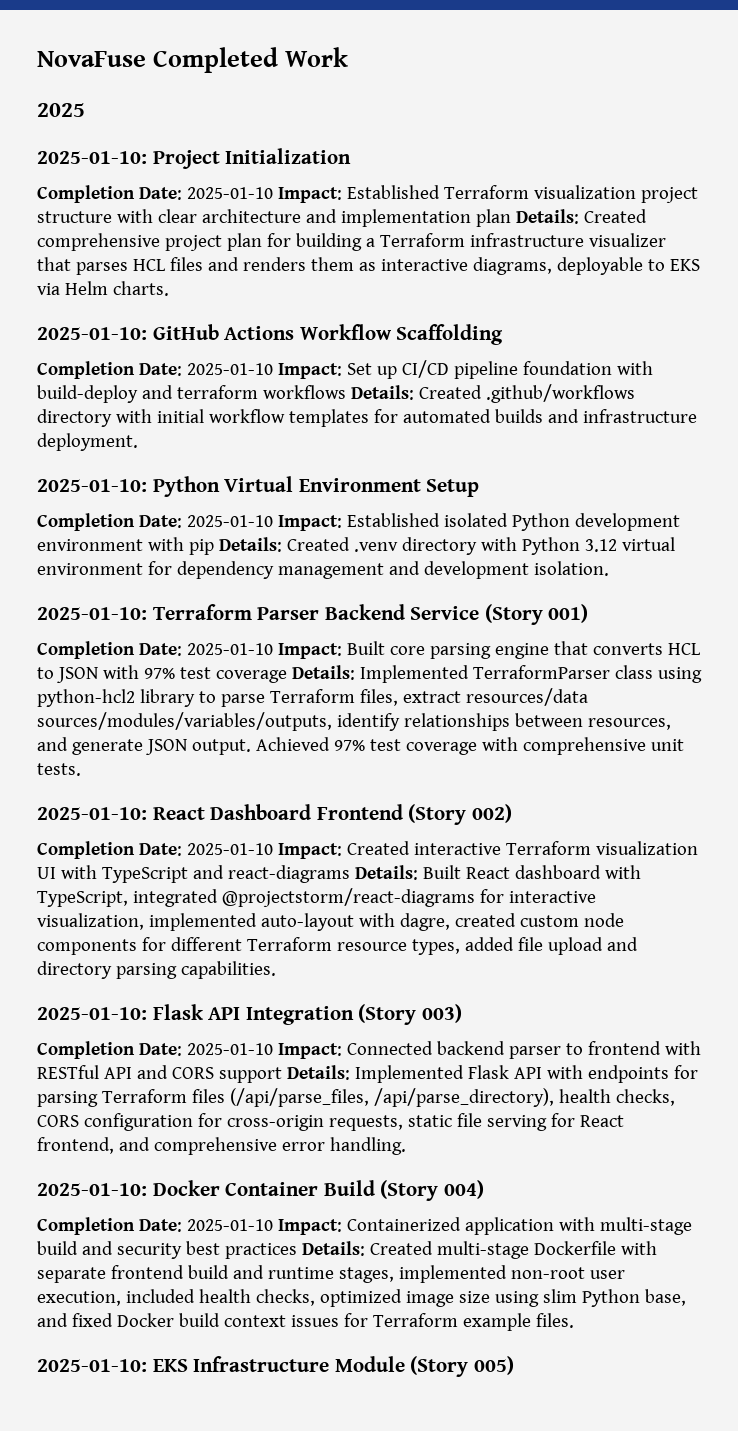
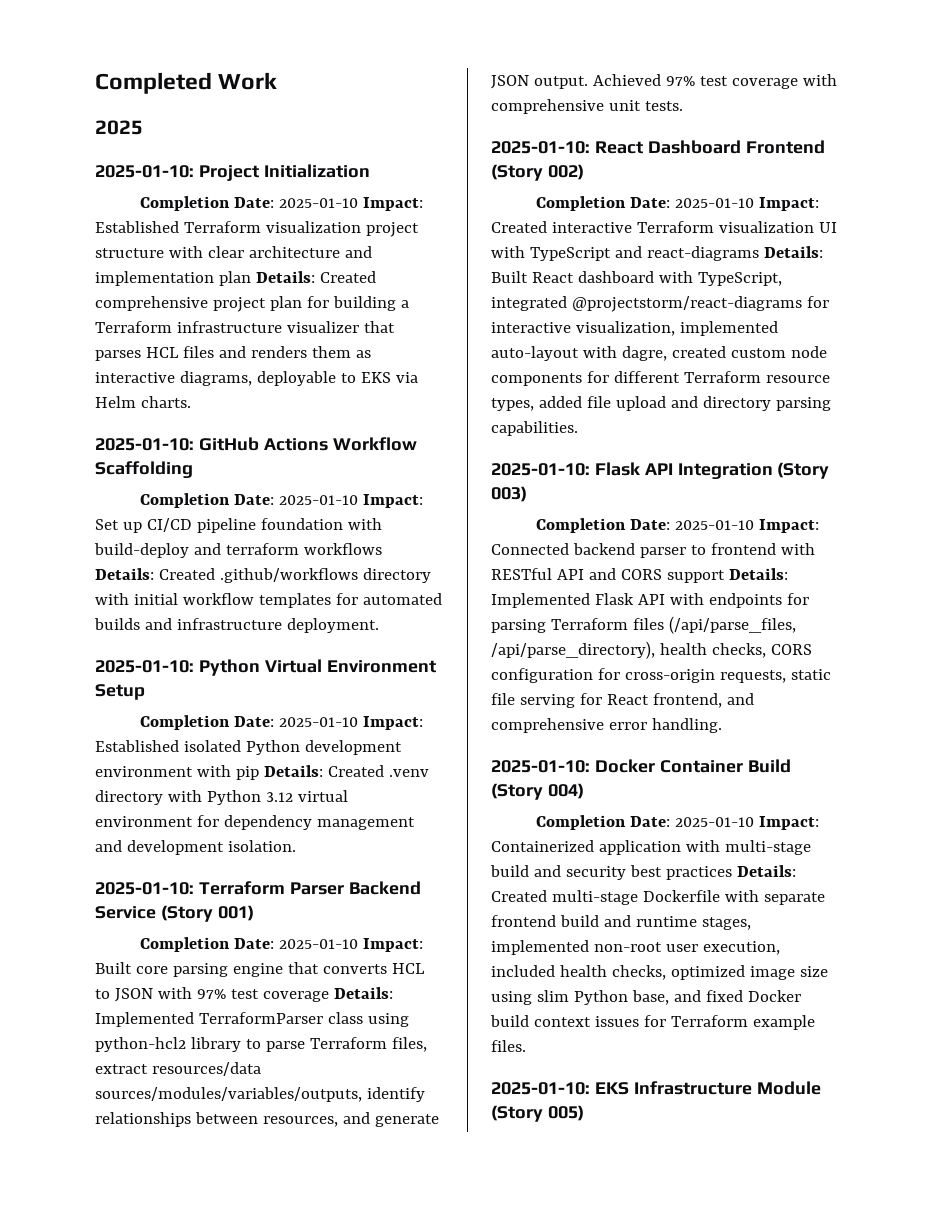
[37,51,146,67] NovaFuse -> (95, 83) none

